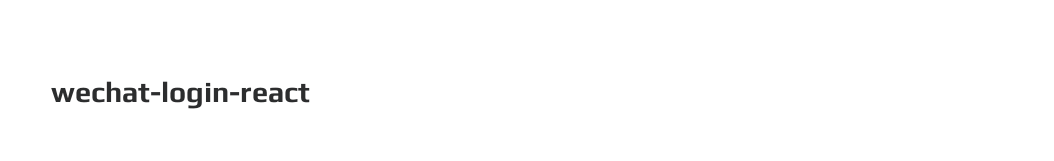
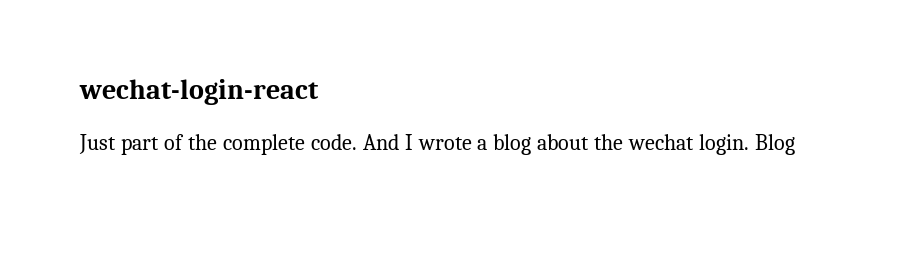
(310, 95) none -> [79,134,796,155] // Just part of the complete code. And I wrote a blog about the wechat login. Blog

